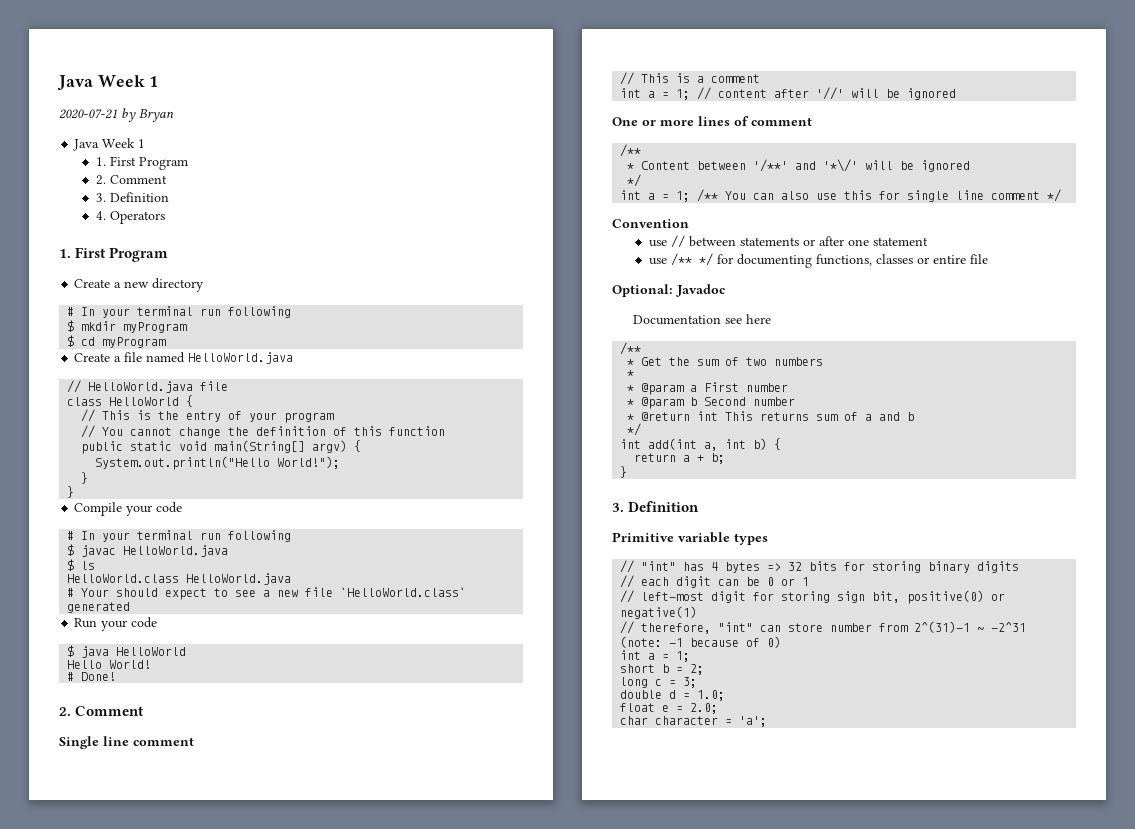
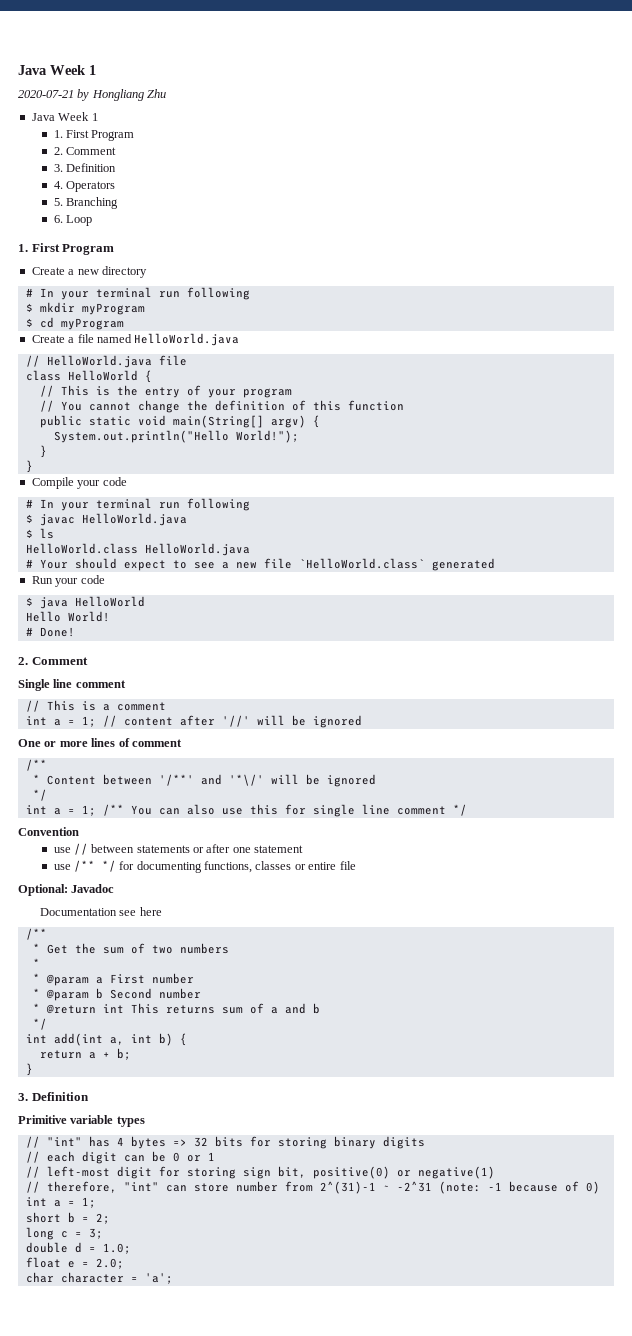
[139,109,174,122] Bryan -> [91,89,167,101] Hongliang Zhu
(165, 217) none -> [53,197,118,209] [53,215,92,226] // 5. Branching // 6. Loop

